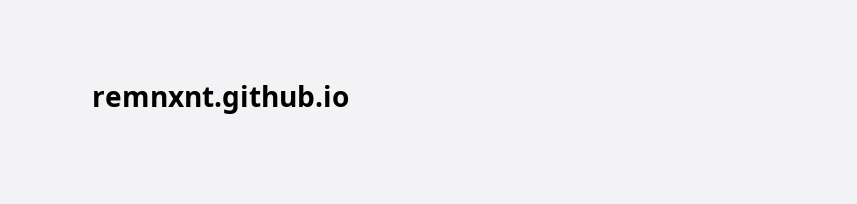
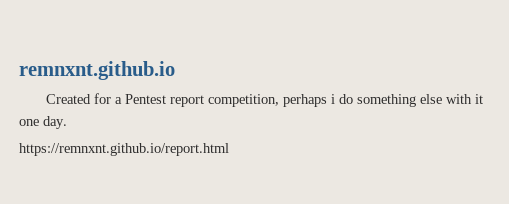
(349, 99) none -> [46,93,484,107] [19,116,67,129] [19,143,229,156] // Created for a Pentest report competition, perhaps i do something else with it one day. // https://remnxnt.github.io/report.html

